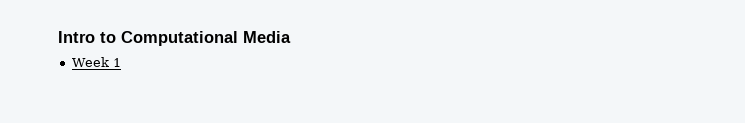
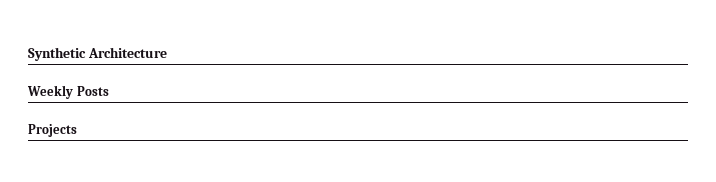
[58,31,291,46] [71,57,121,67] Intro to Computational Media // Week 1 -> [28,47,167,61] [27,85,109,99] [28,124,77,137] Synthetic Architecture // Weekly Posts // Projects

